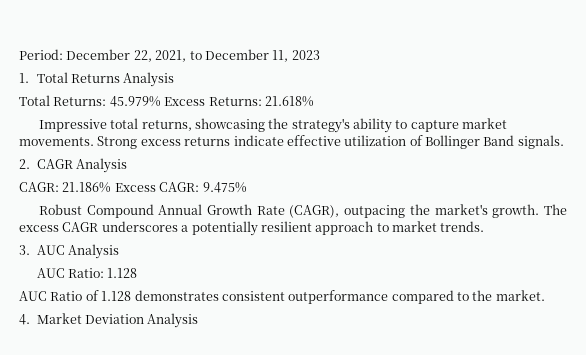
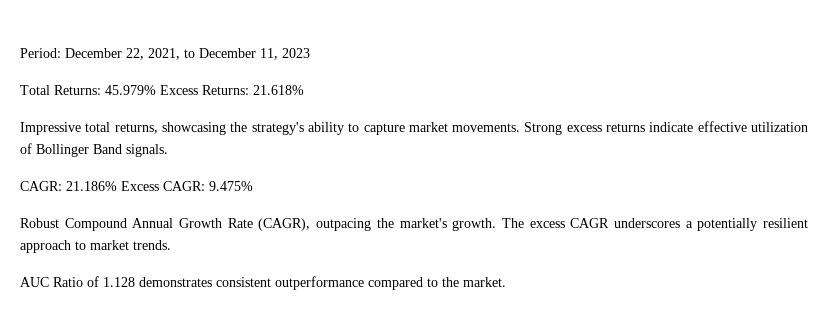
[19,72,175,87] // 1. Total Returns Analysis -> (310, 53) none
[19,158,127,173] // 2. CAGR Analysis -> (168, 150) none
[19,244,119,259] [36,268,138,278] // 3. AUC Analysis // AUC Ratio: 1.128 -> (171, 245) none
[19,313,199,328] // 4. Market Deviation Analysis -> (506, 282) none

